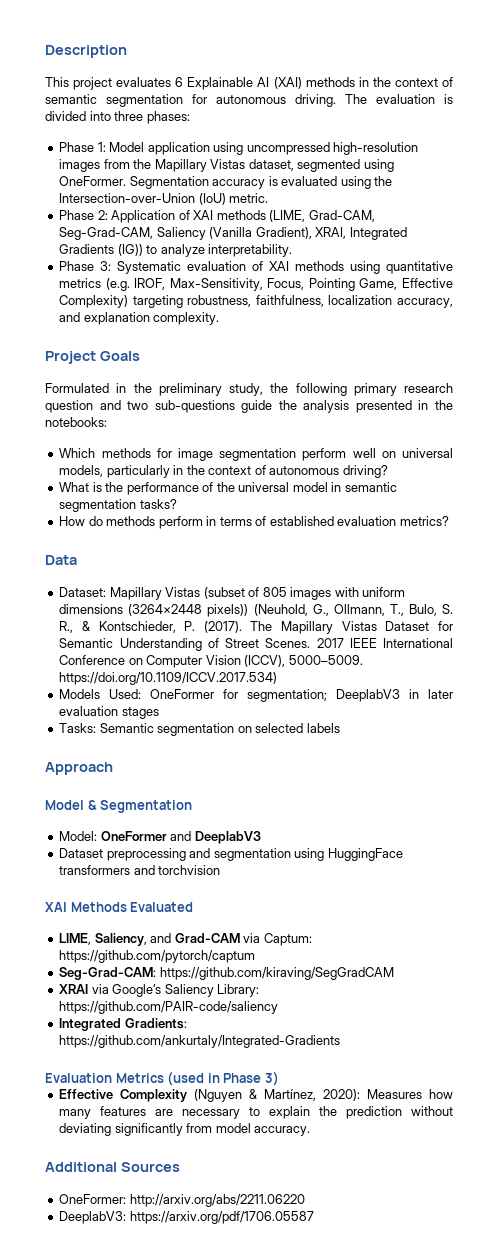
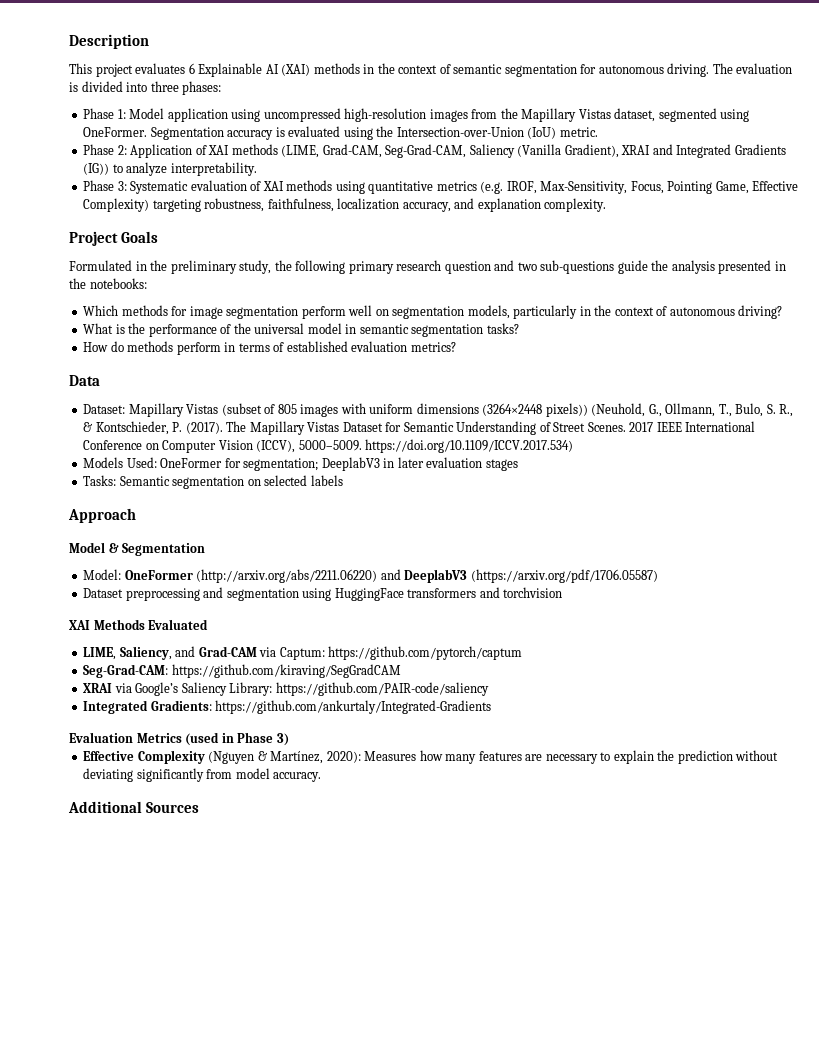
[315,227,347,239] XRAI, -> [621,144,673,155] XRAI and
[401,448,453,458] universal -> [392,306,465,319] segmentation
(167, 836) none -> [196,569,378,583] (http://arxiv.org/abs/2211.06220)
(261, 837) none -> [470,569,658,583] (https://arxiv.org/pdf/1706.05587)
[59,1194,305,1207] [59,1211,314,1224] // OneFormer: http://arxiv.org/abs/2211.06220 // DeeplabV3: https://arxiv.org/pdf/1706.05587 -> (200, 807) none

